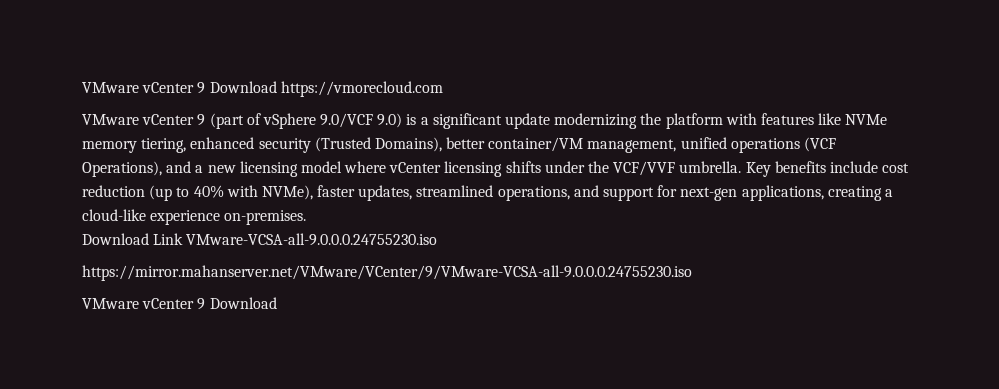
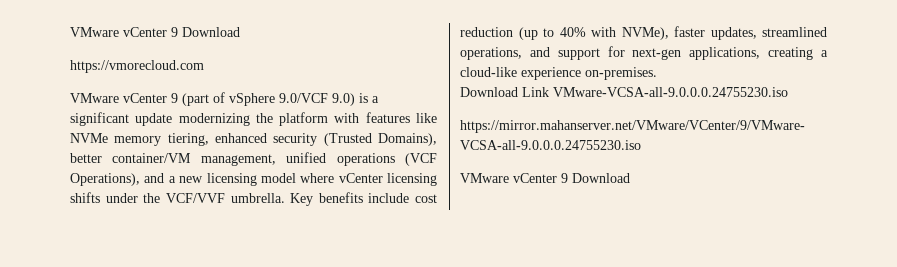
[82,81,277,94] VMware vCenter 9 Download -> [70,27,240,37] VMware vCenter 9 Download //

